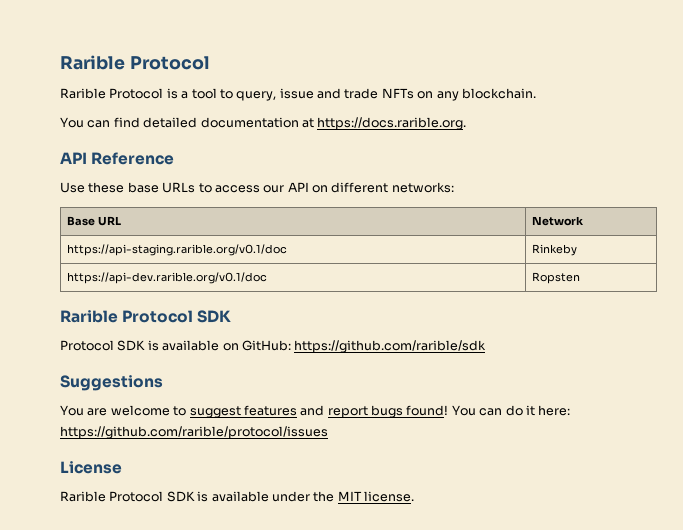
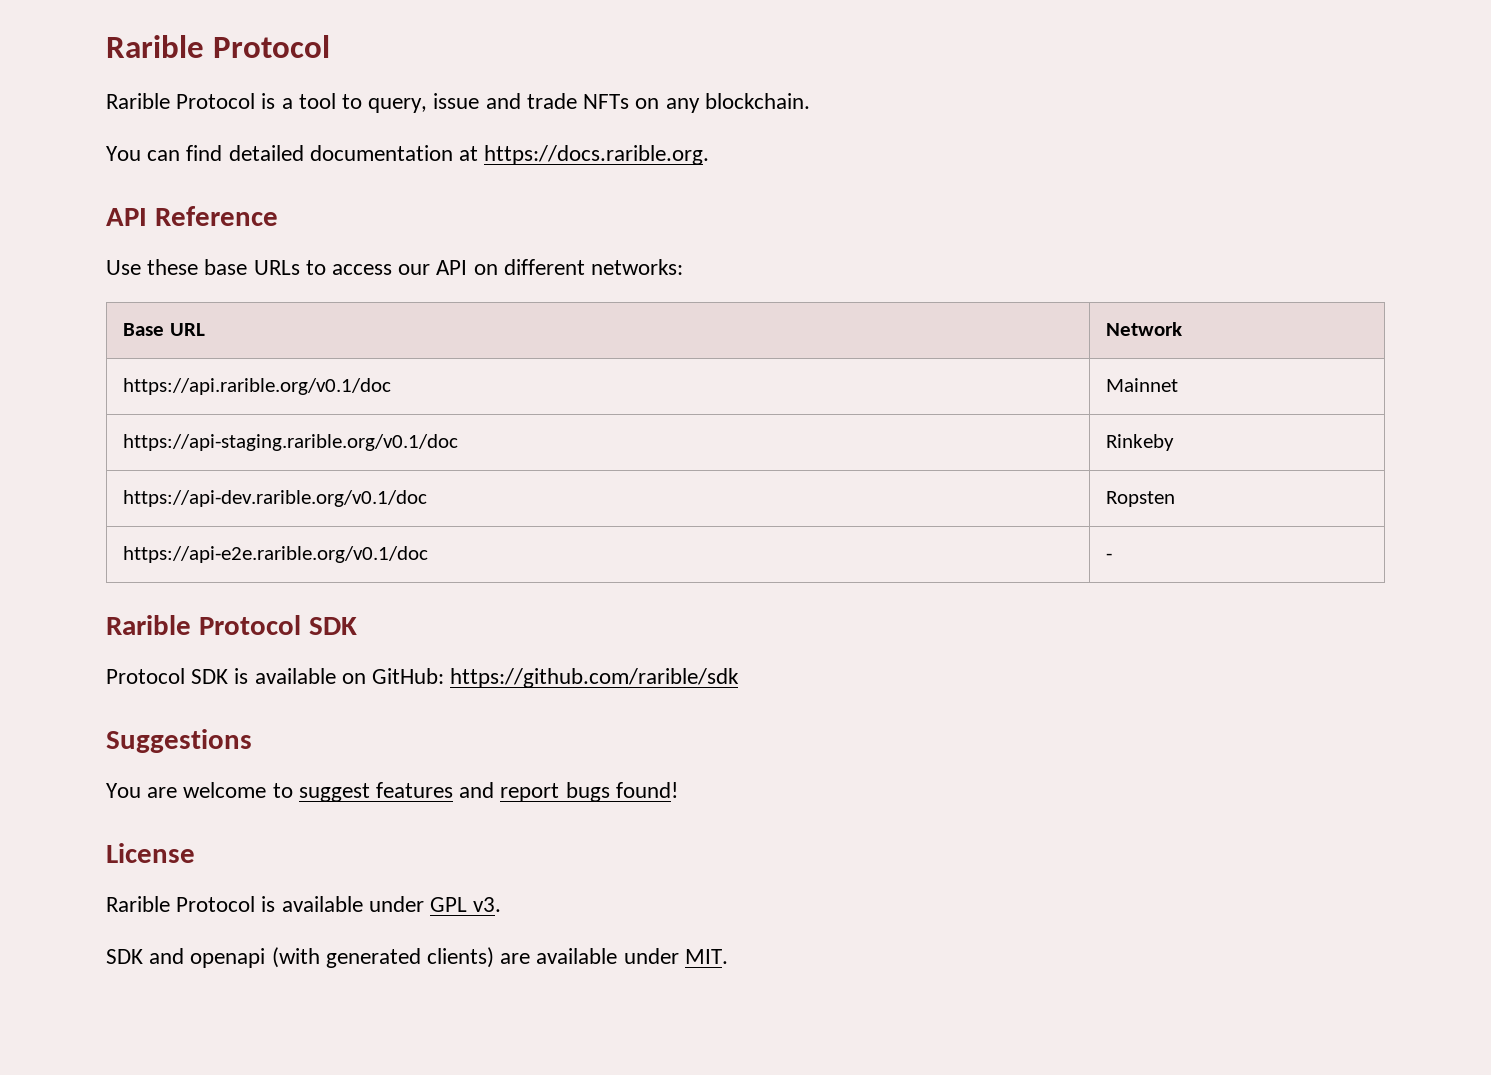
(584, 221) none -> [123,378,392,395] [1106,378,1179,392] // https://api.rarible.org/v0.1/doc | Mainnet
(580, 278) none -> [123,546,429,563] [1106,553,1113,560] // https://api-e2e.rarible.org/v0.1/doc | -
[451,405,571,416] [60,426,328,439] You can do it here: https://github.com/rarible/protocol/issues -> (678, 790) none
[166,491,195,502] SDK -> (256, 904) none
[313,491,414,502] the MIT license. -> [430,897,502,912] [106,947,728,968] GPL v3. // SDK and openapi (with generated clients) are available under MIT.

